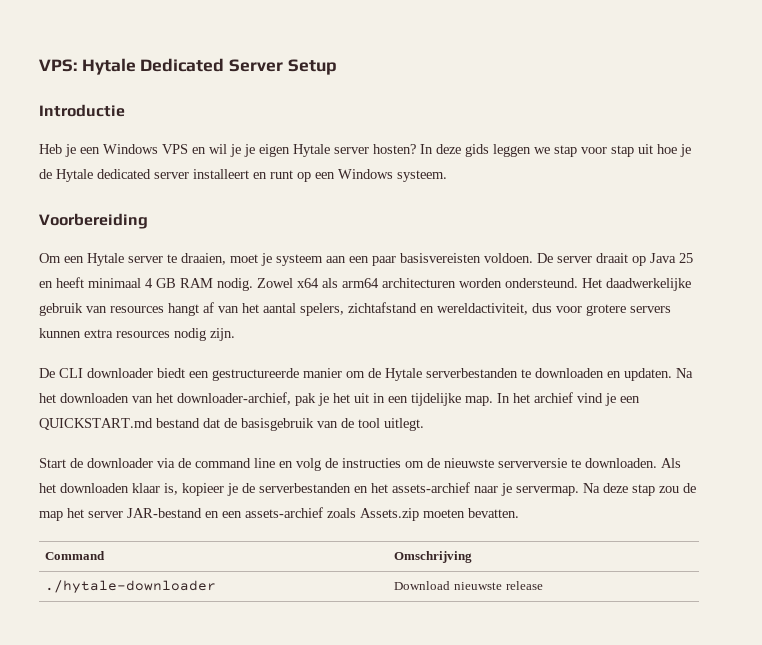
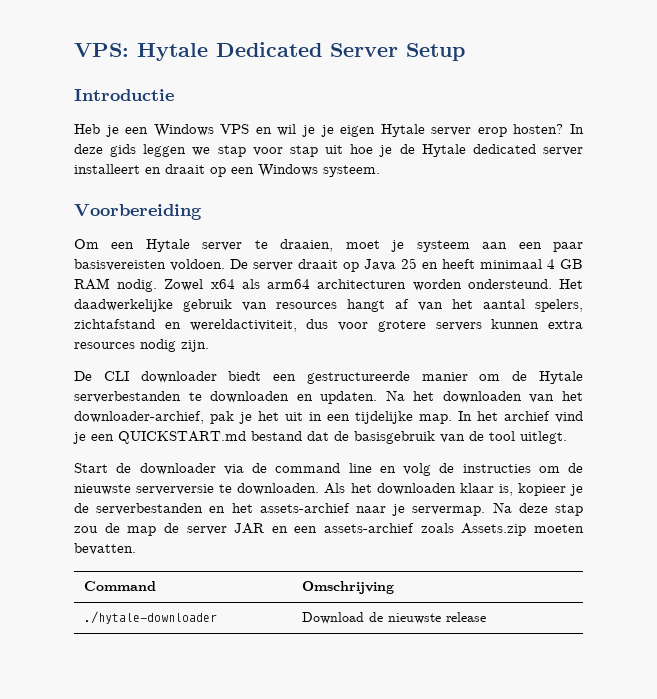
(369, 150) none -> [477,127,507,137] erop
[270,170,293,179] runt -> [165,164,205,174] draait
[67,508,202,518] het server JAR-bestand -> [163,523,265,535] de server JAR
(451, 585) none -> [369,612,384,622] de

